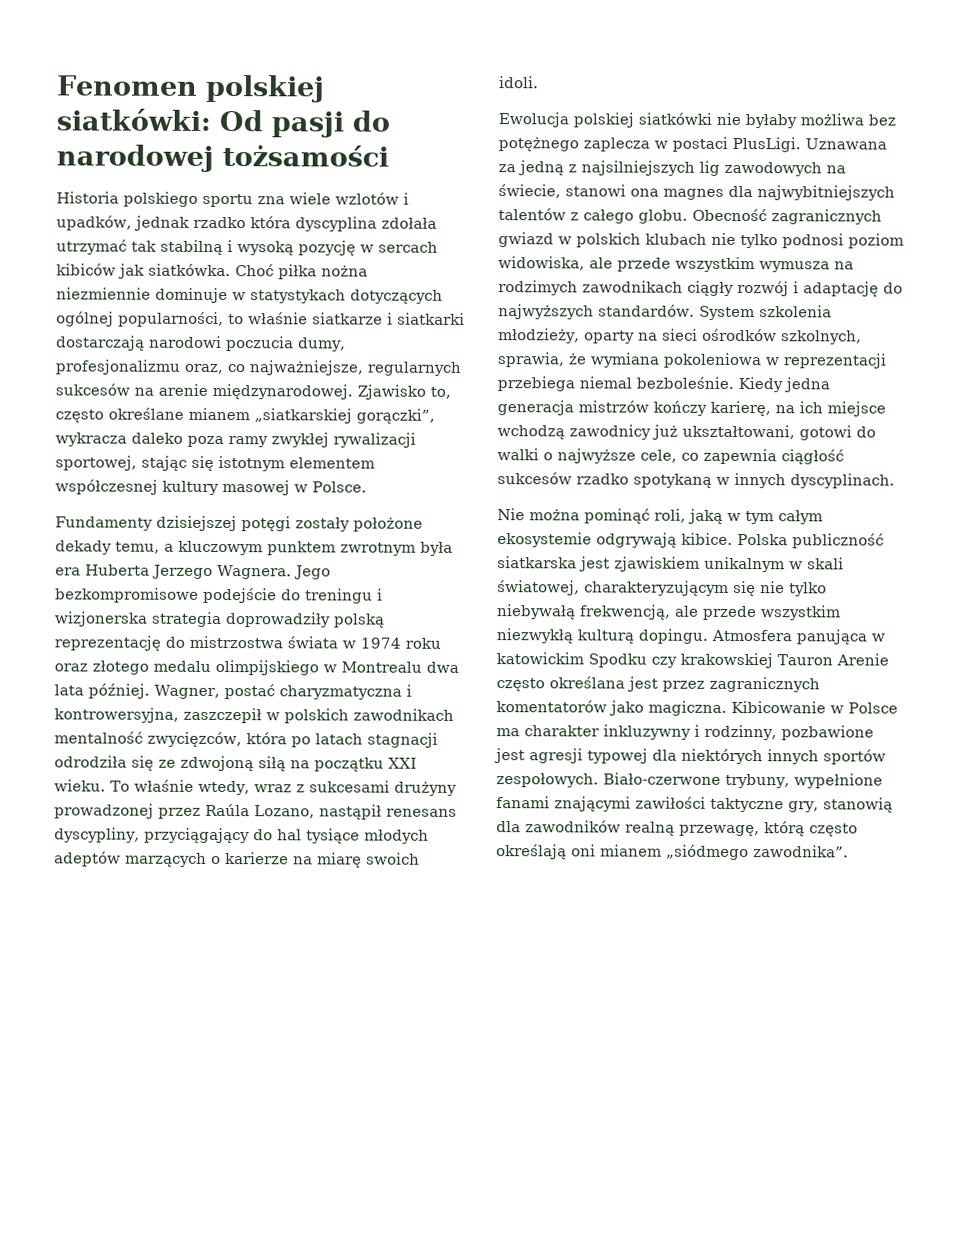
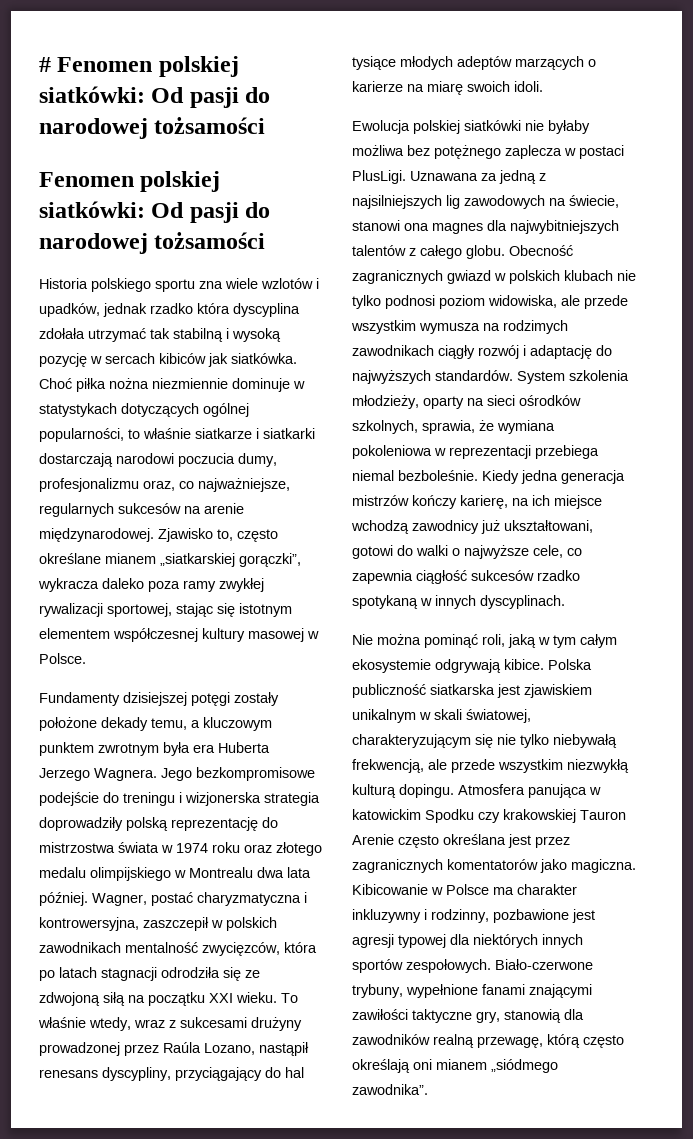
(57, 85) none -> [39,56,239,77] [39,86,271,108] [39,117,266,139] # Fenomen polskiej siatkówki: Od pasji do narodowej tożsamości //

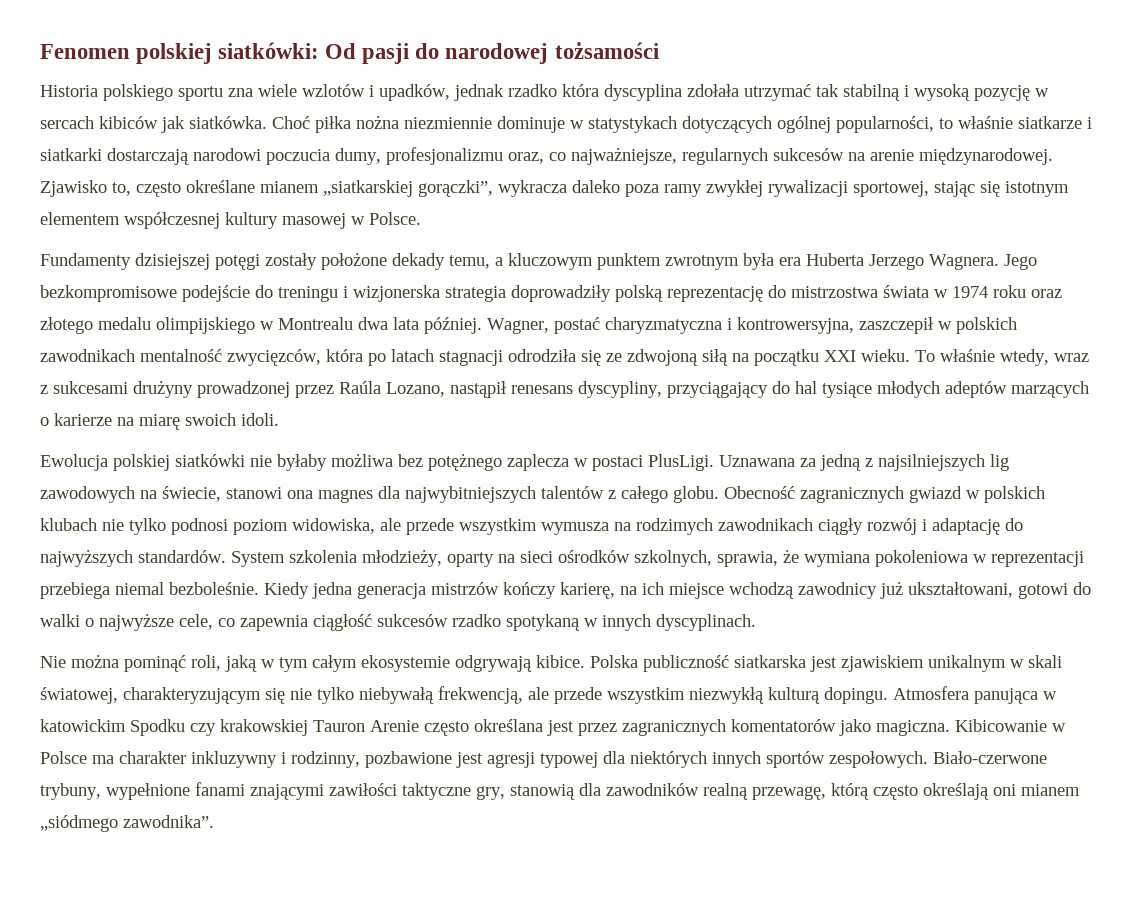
[39,56,239,77] [39,86,271,108] [39,117,266,139] # Fenomen polskiej siatkówki: Od pasji do narodowej tożsamości // -> (40, 51) none

